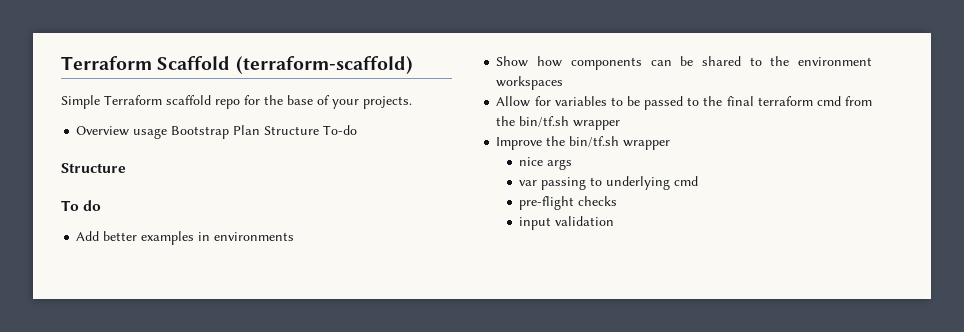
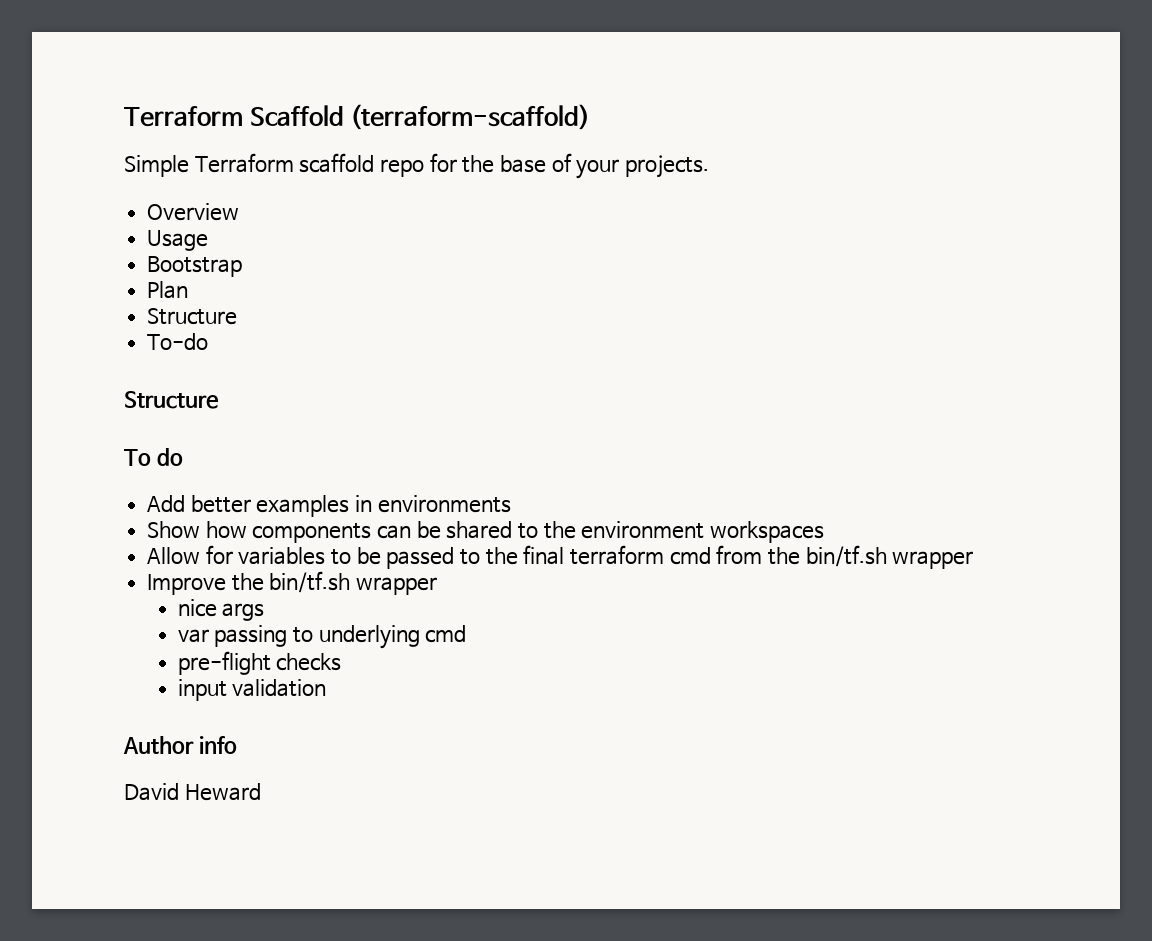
[133,128,168,139] usage -> [147,230,209,251] // Usage //
(230, 132) none -> (243, 266) //
[264,126,320,135] Structure -> [147,308,238,325] // Structure //
(615, 221) none -> [123,736,237,754] [124,783,261,801] // Author info // David Heward

